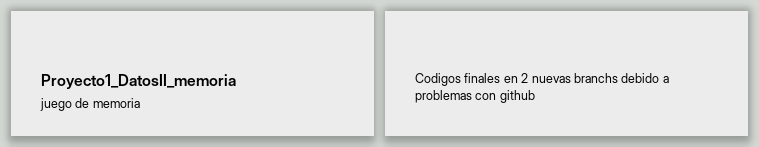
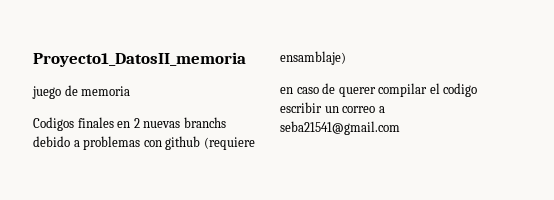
(535, 96) none -> [203,137,255,150] [280,51,346,65] [280,83,478,97] [280,102,385,113] [280,121,400,135] (requiere ensamblaje) // en caso de querer compilar el codigo escribir un correo a seba21541@gmail.com

